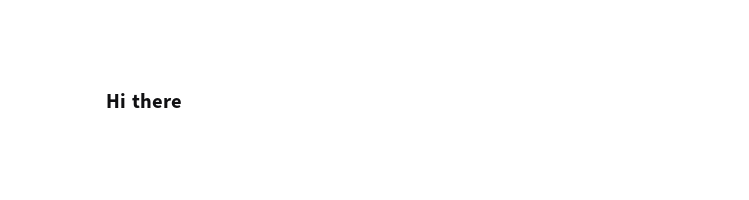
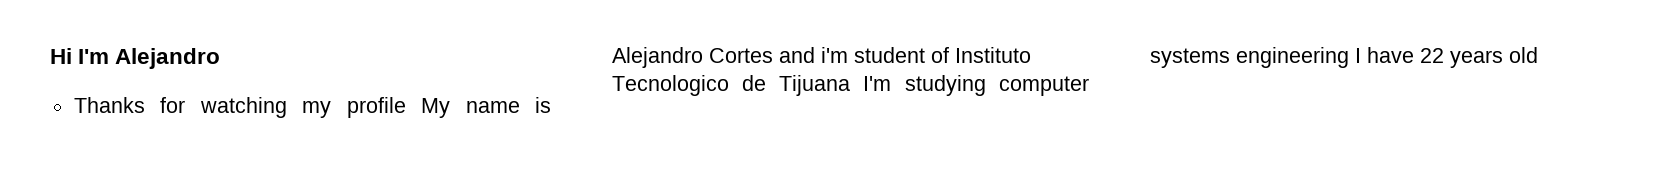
[131,93,182,108] there -> [78,48,221,69] [73,97,552,118] [611,47,1031,68] [611,75,1089,96] [1149,47,1538,68] I'm Alejandro // Thanks for watching my profile My name is Alejandro Cortes and i'm student of Instituto Tecnologico de Tijuana I'm studying computer systems engineering I have 22 years old

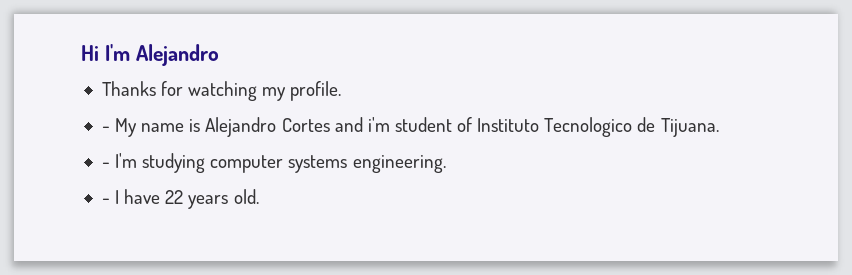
[346,97,406,118] profile -> [290,81,342,101] [101,126,110,132] profile. // -
[779,75,851,96] Tijuana -> [660,118,719,137] [101,162,110,168] Tijuana. // -
[1235,47,1349,68] engineering -> [352,155,446,173] [101,198,110,204] engineering. // -
[1508,47,1538,63] old -> [233,189,259,204] old.

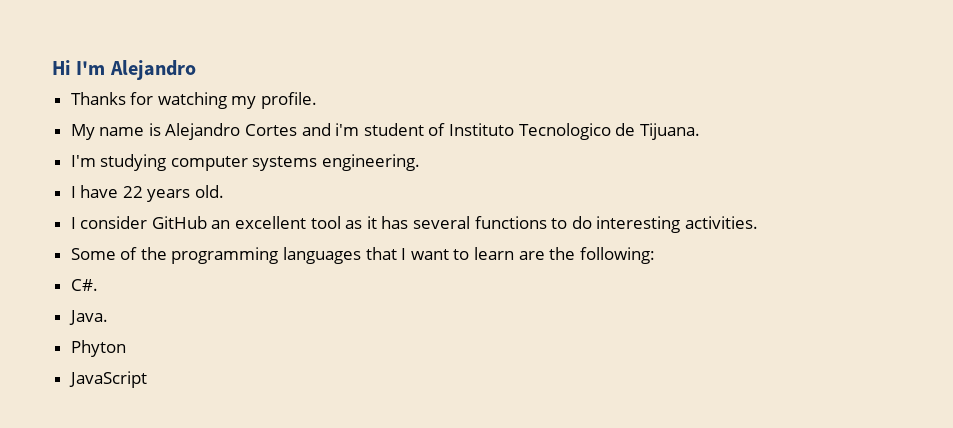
[101,126,110,132] - -> (318, 100) none
[101,162,110,168] - -> (700, 131) none
[101,198,110,204] - -> (421, 162) none
(259, 196) none -> [70,216,758,233] [70,247,655,264] [70,279,98,291] [68,310,108,325] [70,340,126,357] [68,371,147,388] // I consider GitHub an excellent tool as it has several functions to do interesting activities. // Some of the programming languages that I want to learn are the following: // C#. // Java. // Phyton // JavaScript

